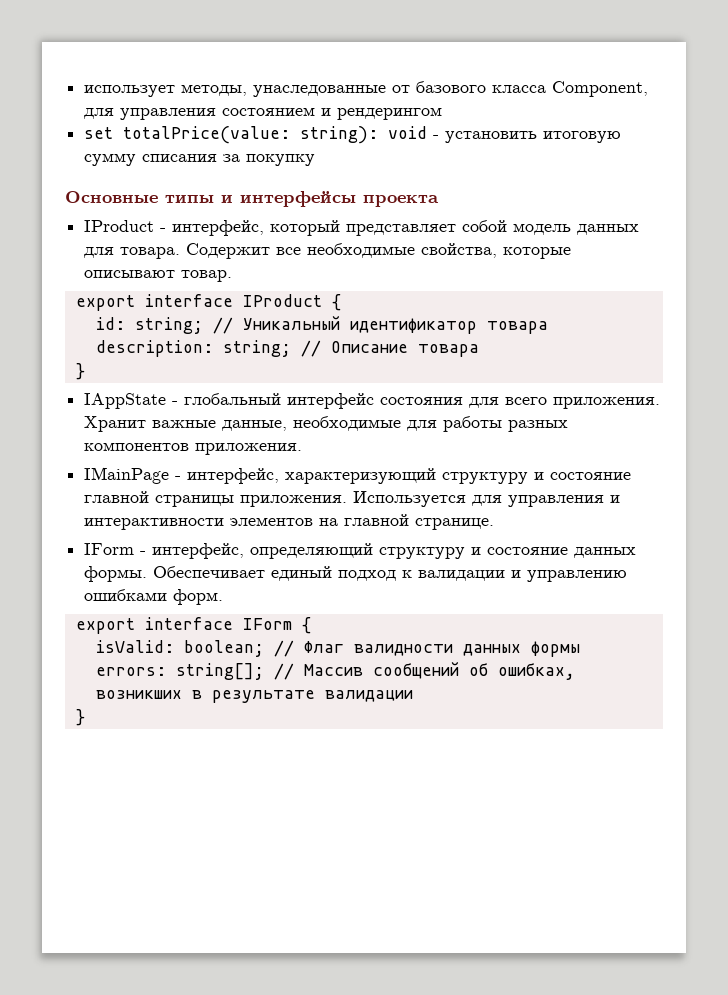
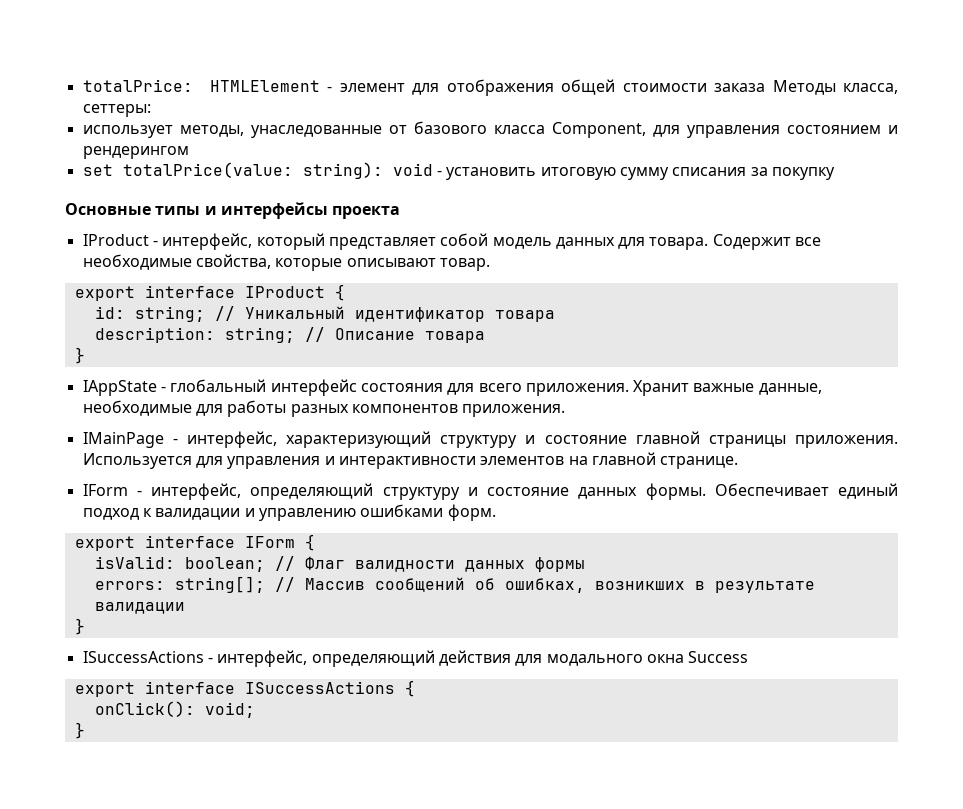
(84, 91) none -> [82,79,899,96] [82,104,151,117] totalPrice: HTMLElement - элемент для отображения общей стоимости заказа Методы класса, сеттеры: //
(85, 717) none -> [82,650,749,667] [74,680,415,697] [94,701,255,718] [74,722,85,739] // ISuccessActions - интерфейс, определяющий действия для модального окна Success // export interface ISuccessActions { // onClick(): void; // }

